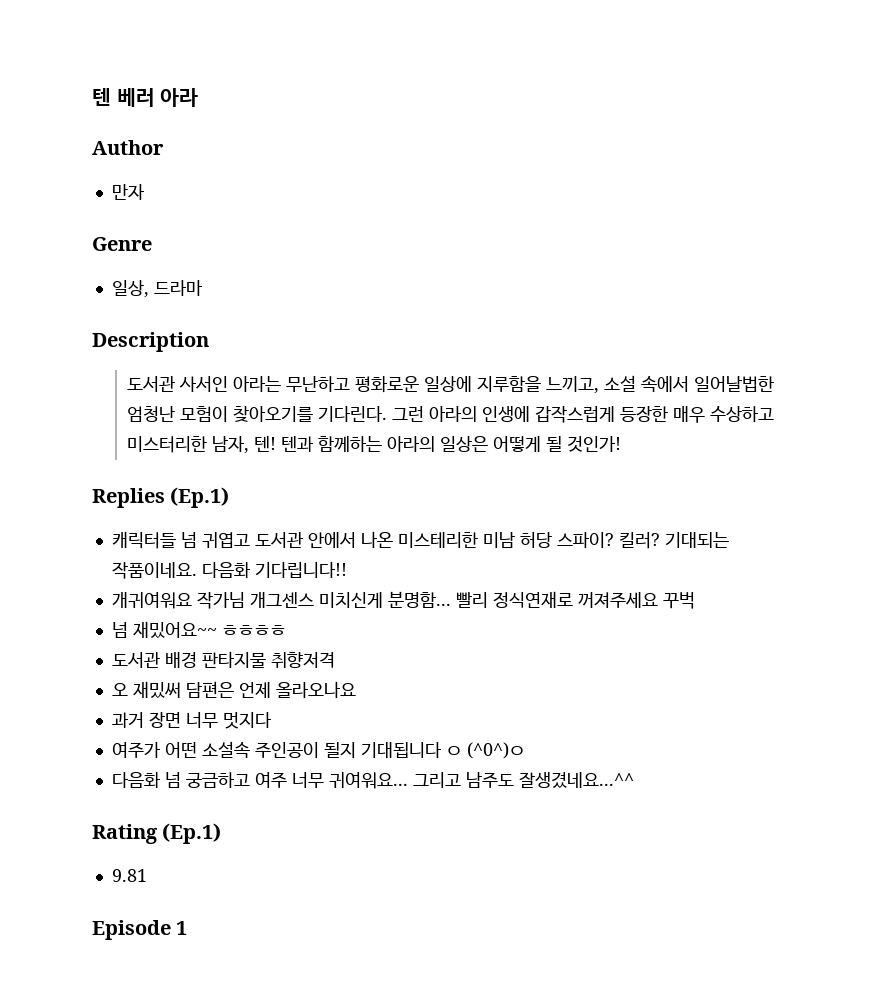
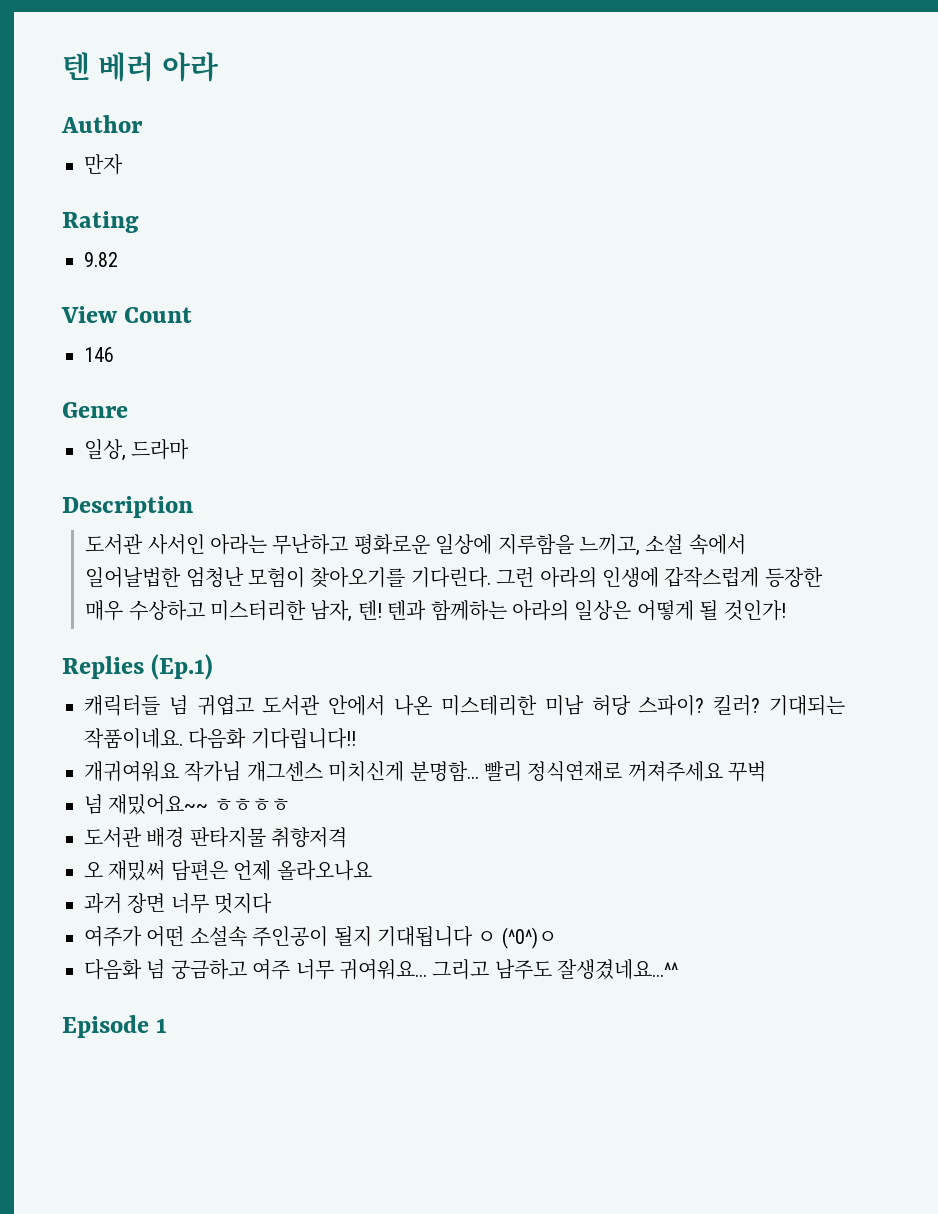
(145, 192) none -> [62,211,139,233] [84,252,118,267] [61,306,193,323] [84,347,114,362] // Rating // 9.82 // View Count // 146
[92,823,222,844] [111,869,147,882] // Rating (Ep.1) // 9.81 -> (679, 969) none

